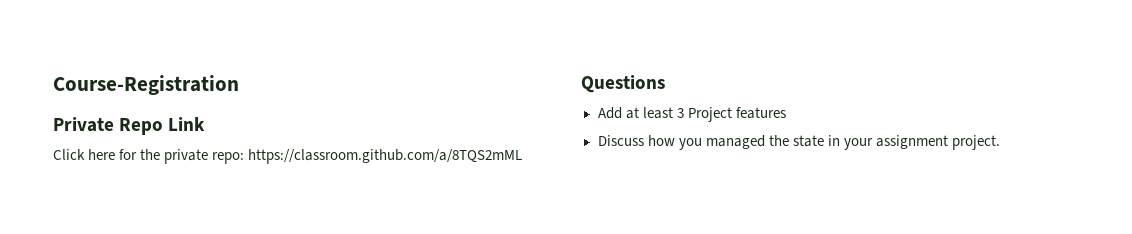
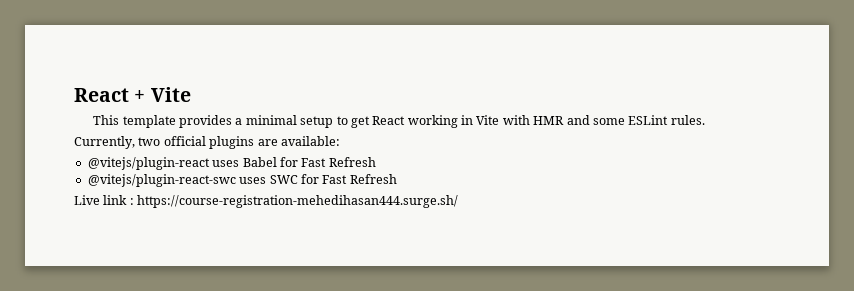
[53,75,239,95] [53,117,206,135] [53,149,523,164] [581,75,665,93] [597,107,786,122] [597,135,1000,150] Course-Registration // Private Repo Link // Click here for the private repo: https://classroom.github.com/a/8TQS2mML // Questions // Add at least 3 Project features // Discuss how you managed the state in your assignment project. -> [74,87,191,102] [93,115,705,128] [74,136,340,149] [87,157,376,170] [87,174,397,187] [74,195,459,208] React + Vite // This template provides a minimal setup to get React working in Vite with HMR and some ESLint rules. // Currently, two official plugins are available: // @vitejs/plugin-react uses Babel for Fast Refresh // @vitejs/plugin-react-swc uses SWC for Fast Refresh // Live link : https://course-registration-mehedihasan444.surge.sh/

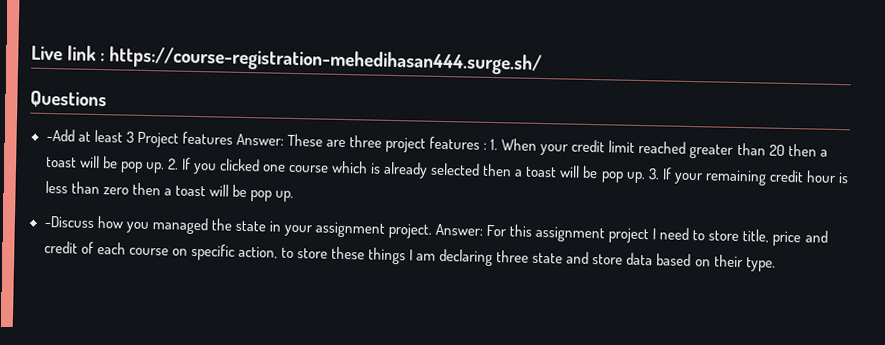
[74,87,191,102] [93,115,705,128] [74,136,340,149] [87,157,376,170] [87,174,397,187] [74,195,459,208] React + Vite // This template provides a minimal setup to get React working in Vite with HMR and some ESLint rules. // Currently, two official plugins are available: // @vitejs/plugin-react uses Babel for Fast Refresh // @vitejs/plugin-react-swc uses SWC for Fast Refresh // Live link : https://course-registration-mehedihasan444.surge.sh/ -> [31,45,543,75] [30,90,107,109] [45,128,828,159] [45,155,849,186] [44,180,294,202] [43,215,828,247] [43,240,776,272] Live link : https://course-registration-mehedihasan444.surge.sh/ // Questions // -Add at least 3 Project features Answer: These are three project features : 1. When your credit limit reached greater than 20 then a toast will be pop up. 2. If you clicked one course which is already selected then a toast will be pop up. 3. If your remaining credit hour is less than zero then a toast will be pop up. // -Discuss how you managed the state in your assignment project. Answer: For this assignment project I need to store title, price and credit of each course on specific action, to store these things I am declaring three state and store data based on their type.

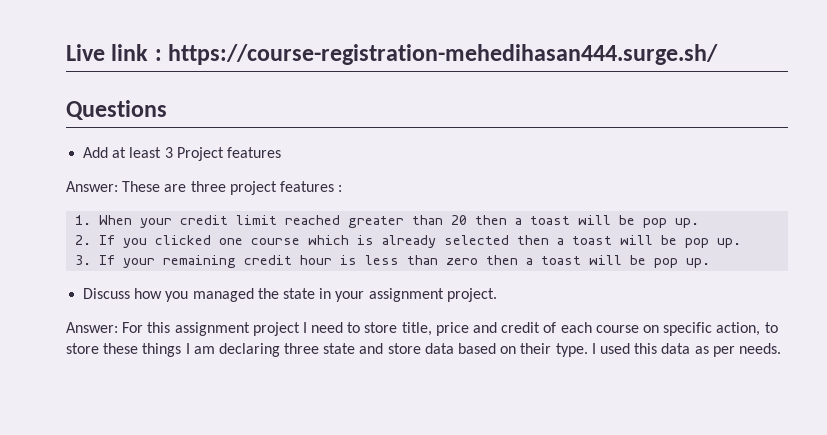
[45,128,75,142] -Add -> [83,147,109,158] Add
(233, 138) none -> (281, 152) //
(488, 146) none -> (343, 188) //
(165, 167) none -> (700, 223) //
(646, 177) none -> (742, 243) //
[43,215,95,228] -Discuss -> [83,288,131,299] Discuss
(432, 230) none -> (497, 295) //
(776, 264) none -> [591,343,781,357] I used this data as per needs.

